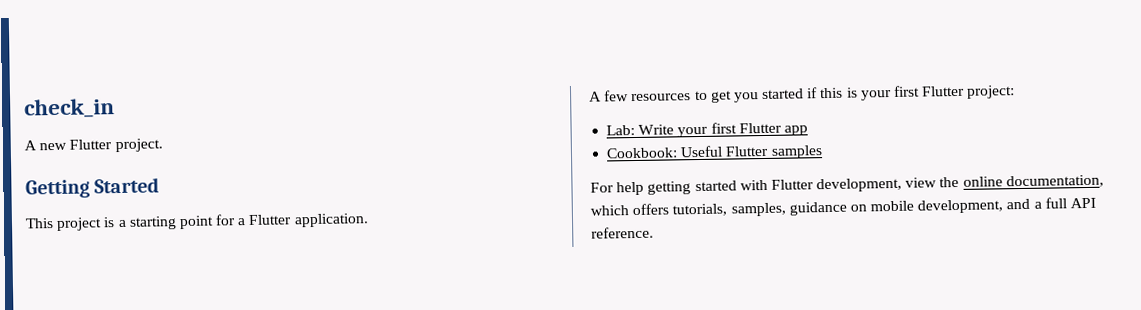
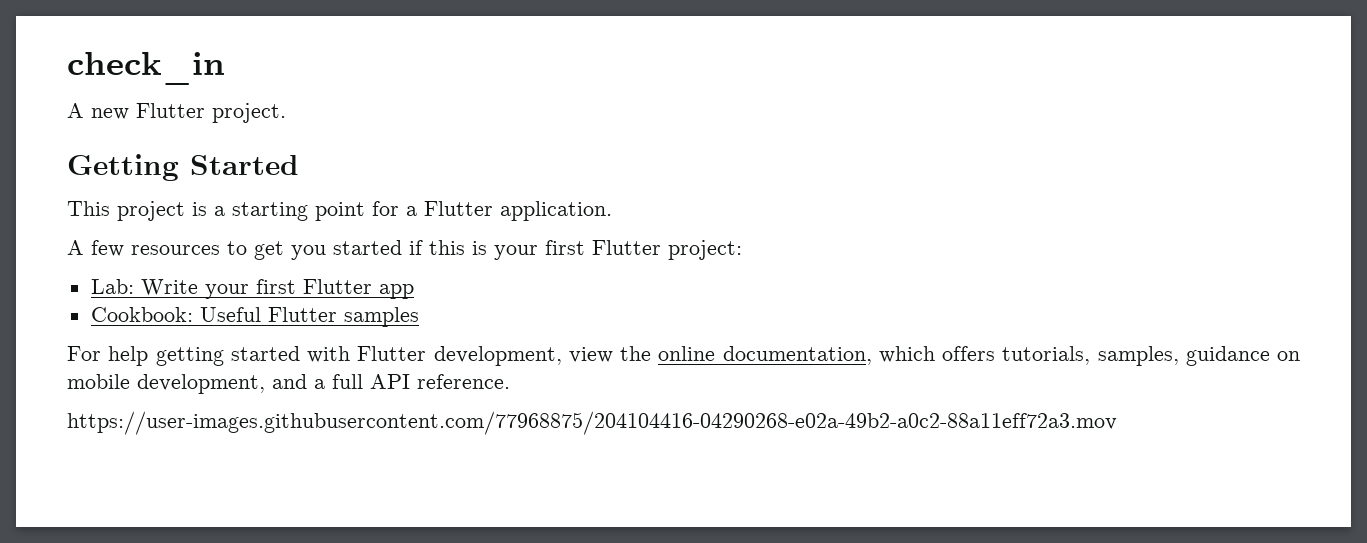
(654, 232) none -> [67,411,1117,435] // https://user-images.githubusercontent.com/77968875/204104416-04290268-e02a-49b2-a0c2-88a11eff72a3.mov

